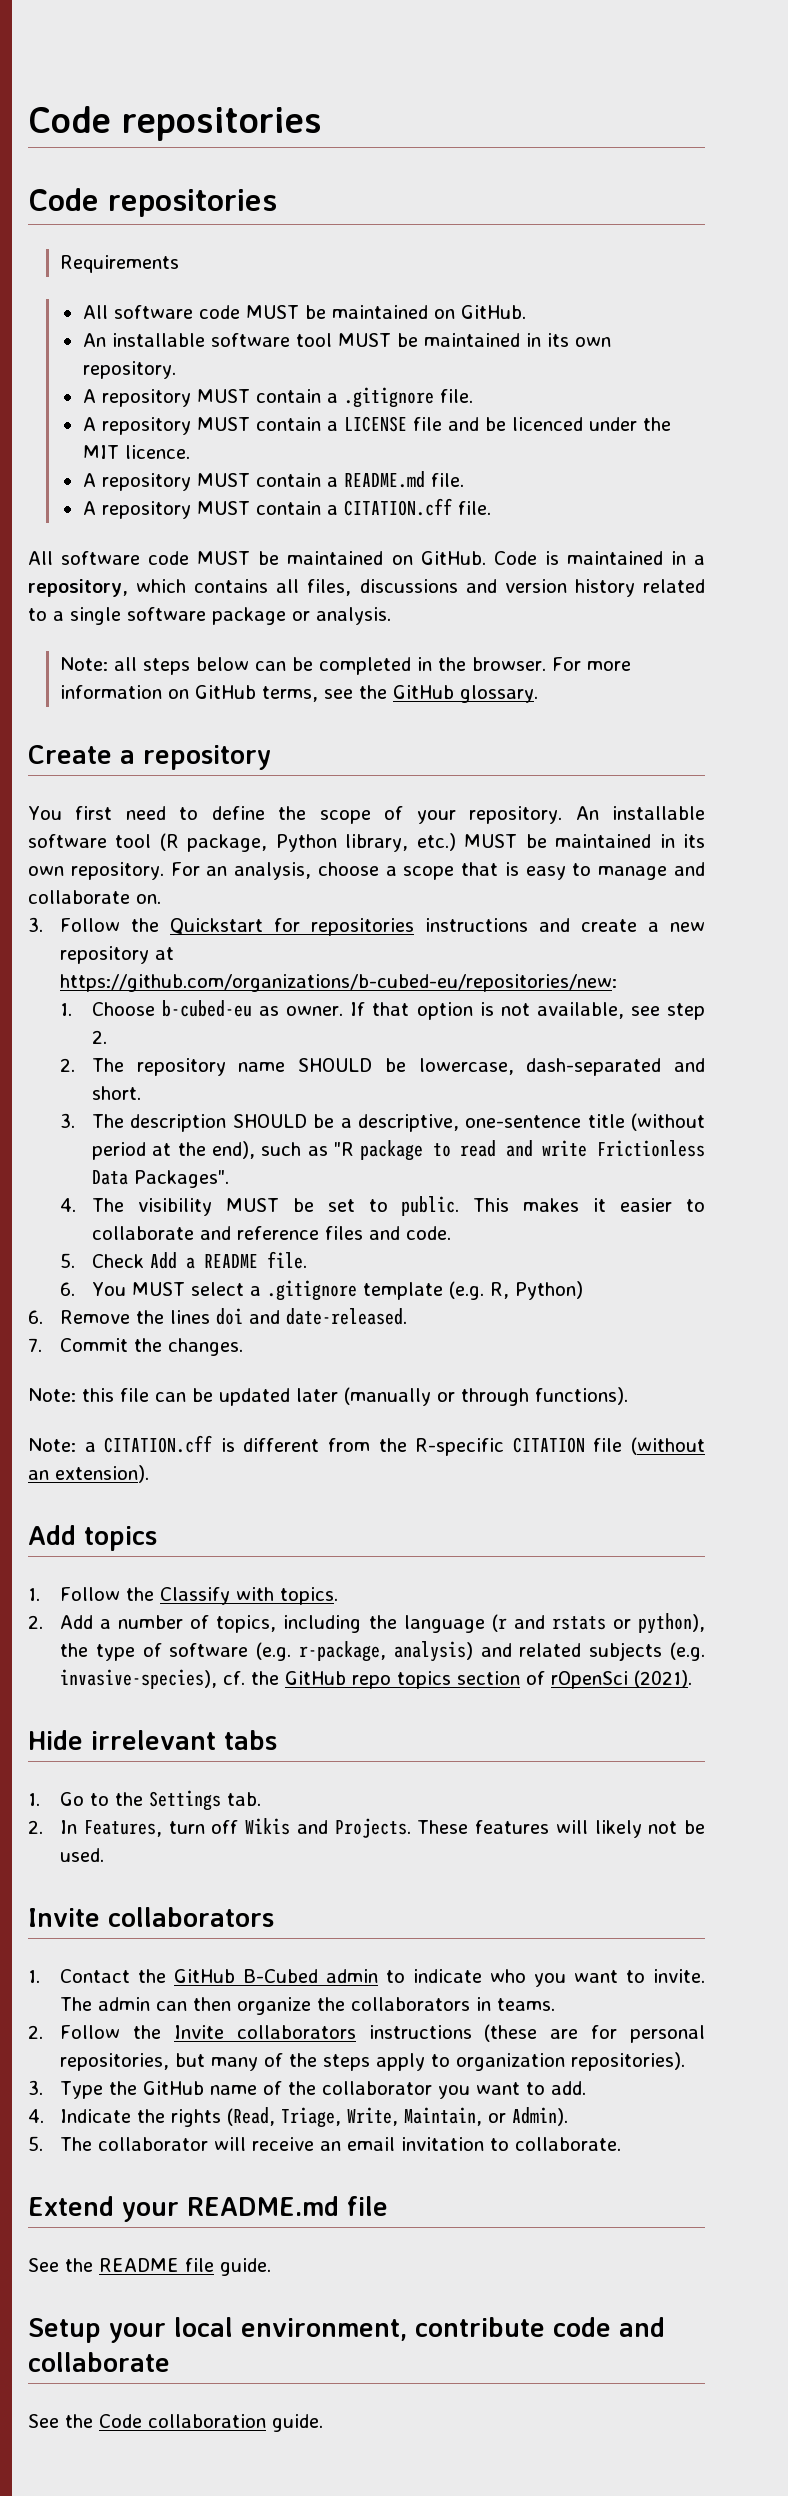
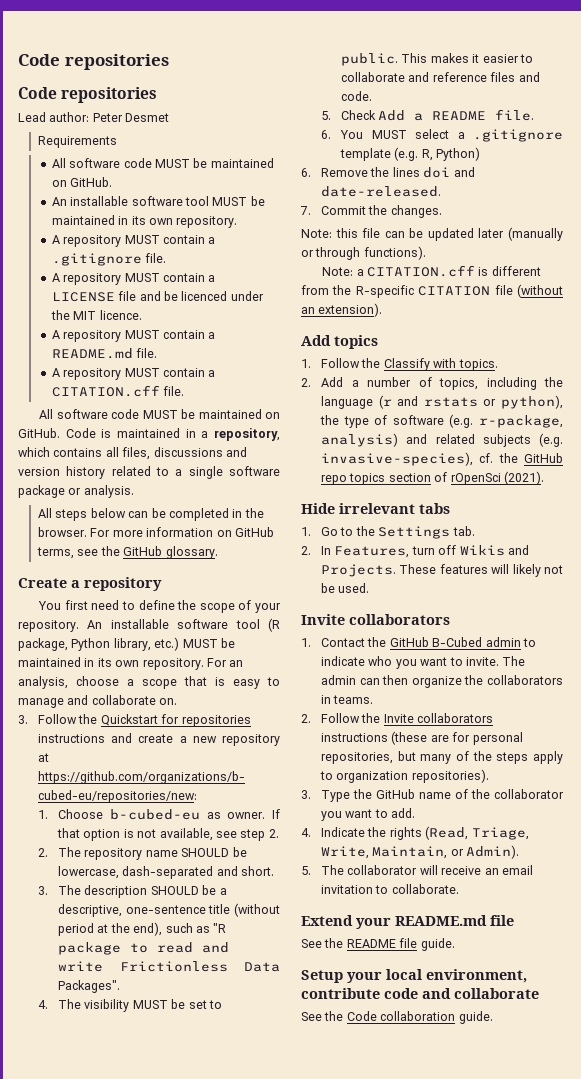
(277, 203) none -> [18,112,170,122] // Lead author: Peter Desmet
[60,657,138,671] Note: all -> [38,508,53,518] All

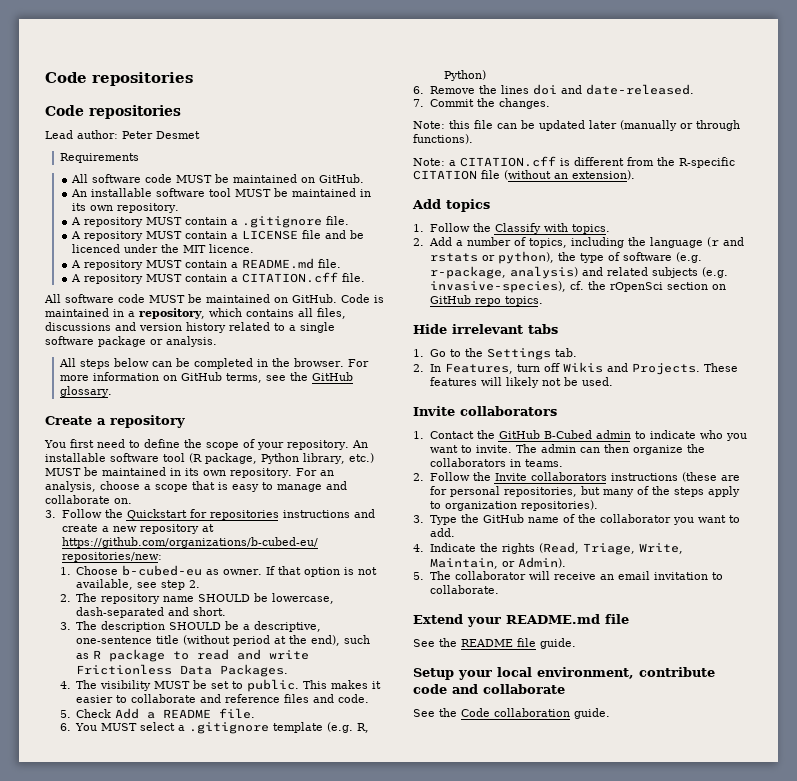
[213,923,227,933] "R -> [93,650,102,659] R
[58,980,121,993] Packages". -> [220,664,289,677] Packages.
[524,453,563,463] [321,471,544,485] GitHub repo topics section of rOpenSci (2021). -> [609,282,726,292] [429,295,543,306] rOpenSci section on GitHub repo topics.

